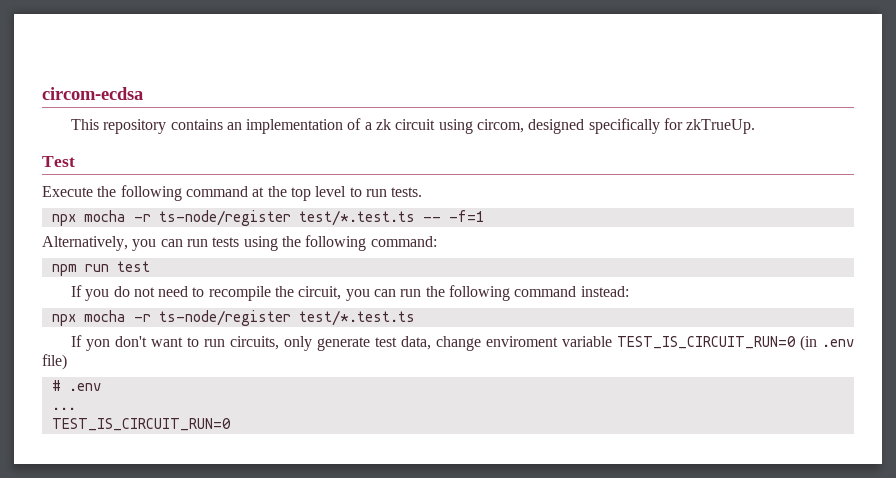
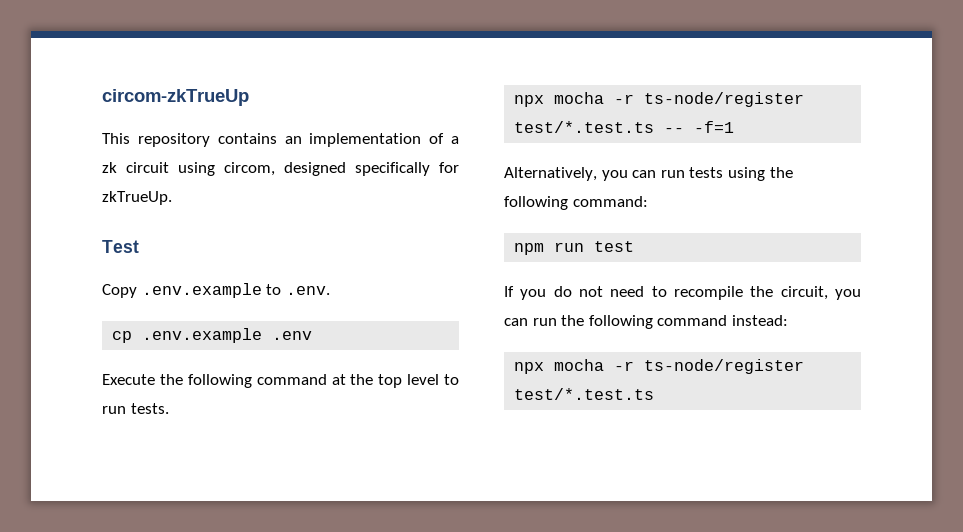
[42,87,143,100] circom-ecdsa -> [102,89,249,106] circom-zkTrueUp
(75, 161) none -> [102,283,330,298] [112,328,313,343] // Copy .env.example to .env. // cp .env.example .env
[70,335,854,351] [42,354,67,370] [51,380,101,391] [51,407,76,410] [51,418,231,431] // If yon don't want to run circuits, only generate test data, change enviroment variable TEST_IS_CIRCUIT_RUN=0 (in .env file) // # .env // ... // TEST_IS_CIRCUIT_RUN=0 -> (655, 394) none

